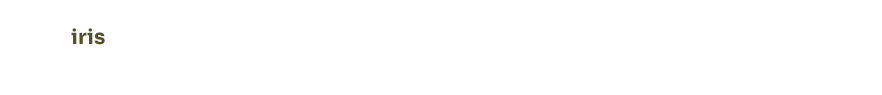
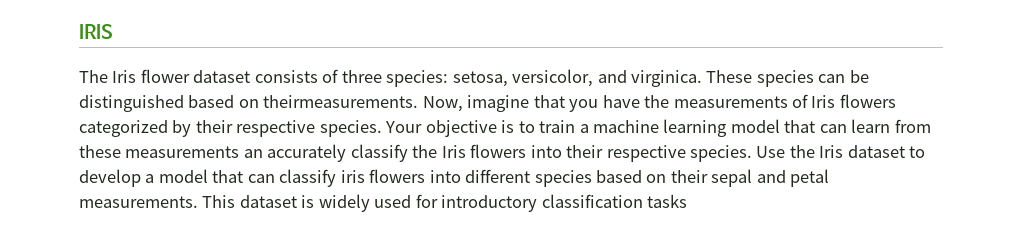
[71,28,105,45] iris -> [79,24,113,39] [79,69,869,87] [79,94,896,112] [79,119,931,137] [79,144,926,162] [79,169,830,187] [79,194,688,212] IRIS // The Iris flower dataset consists of three species: setosa, versicolor, and virginica. These species can be distinguished based on theirmeasurements. Now, imagine that you have the measurements of Iris flowers categorized by their respective species. Your objective is to train a machine learning model that can learn from these measurements an accurately classify the Iris flowers into their respective species. Use the Iris dataset to develop a model that can classify iris flowers into different species based on their sepal and petal measurements. This dataset is widely used for introductory classification tasks

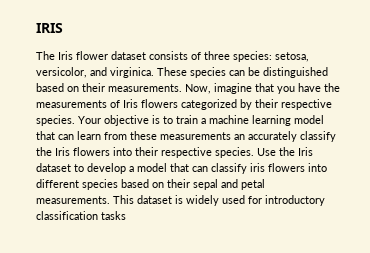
[263,95,419,108] theirmeasurements. -> [82,83,182,92] their measurements.

